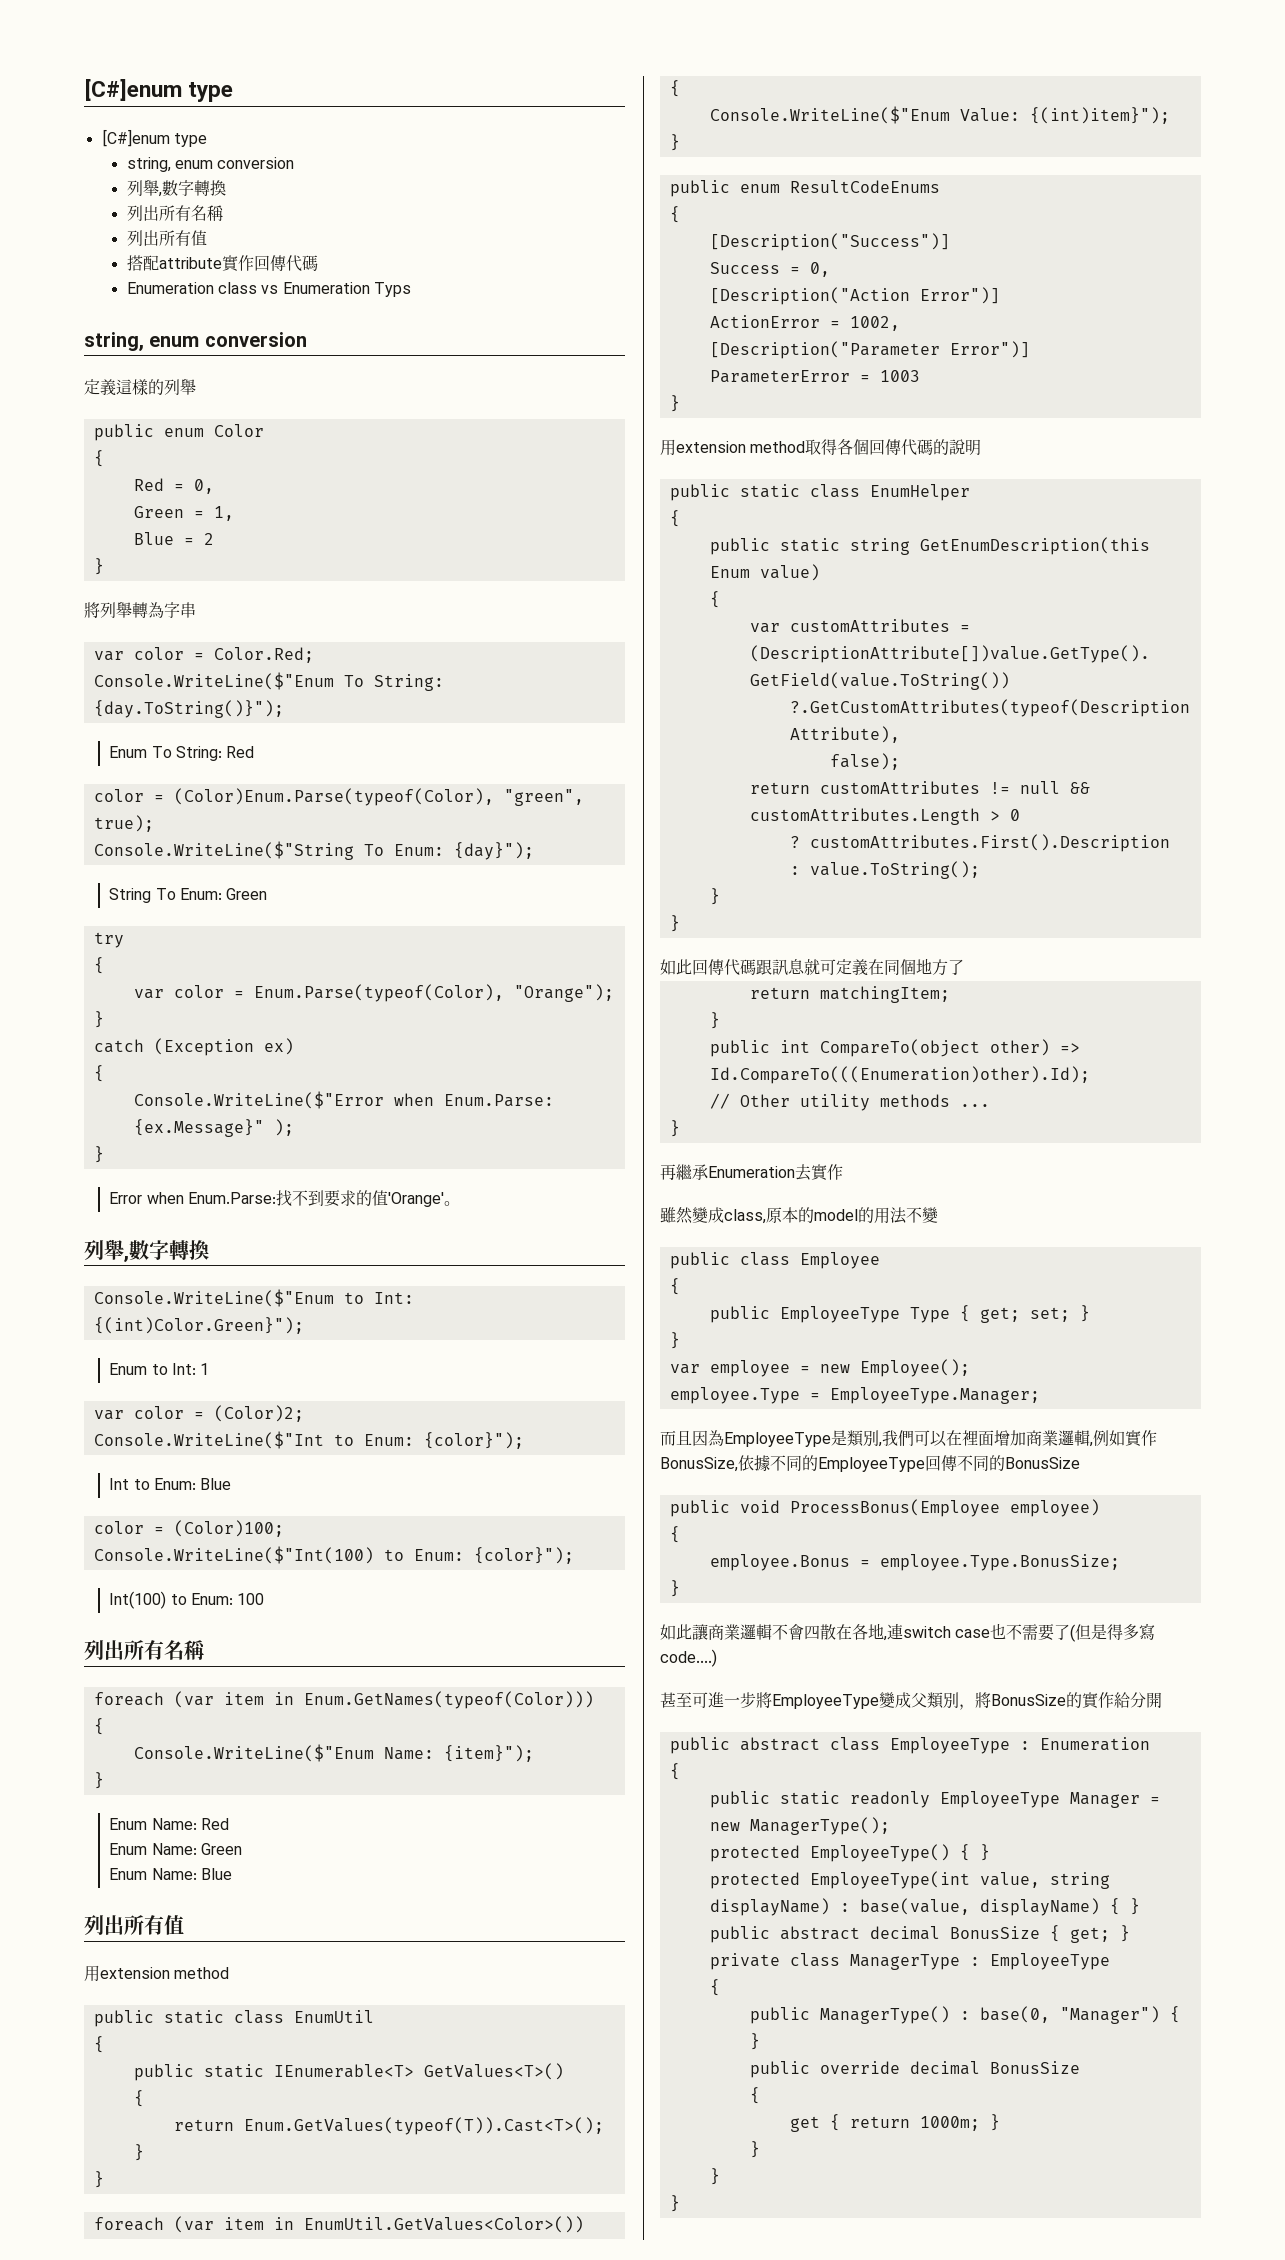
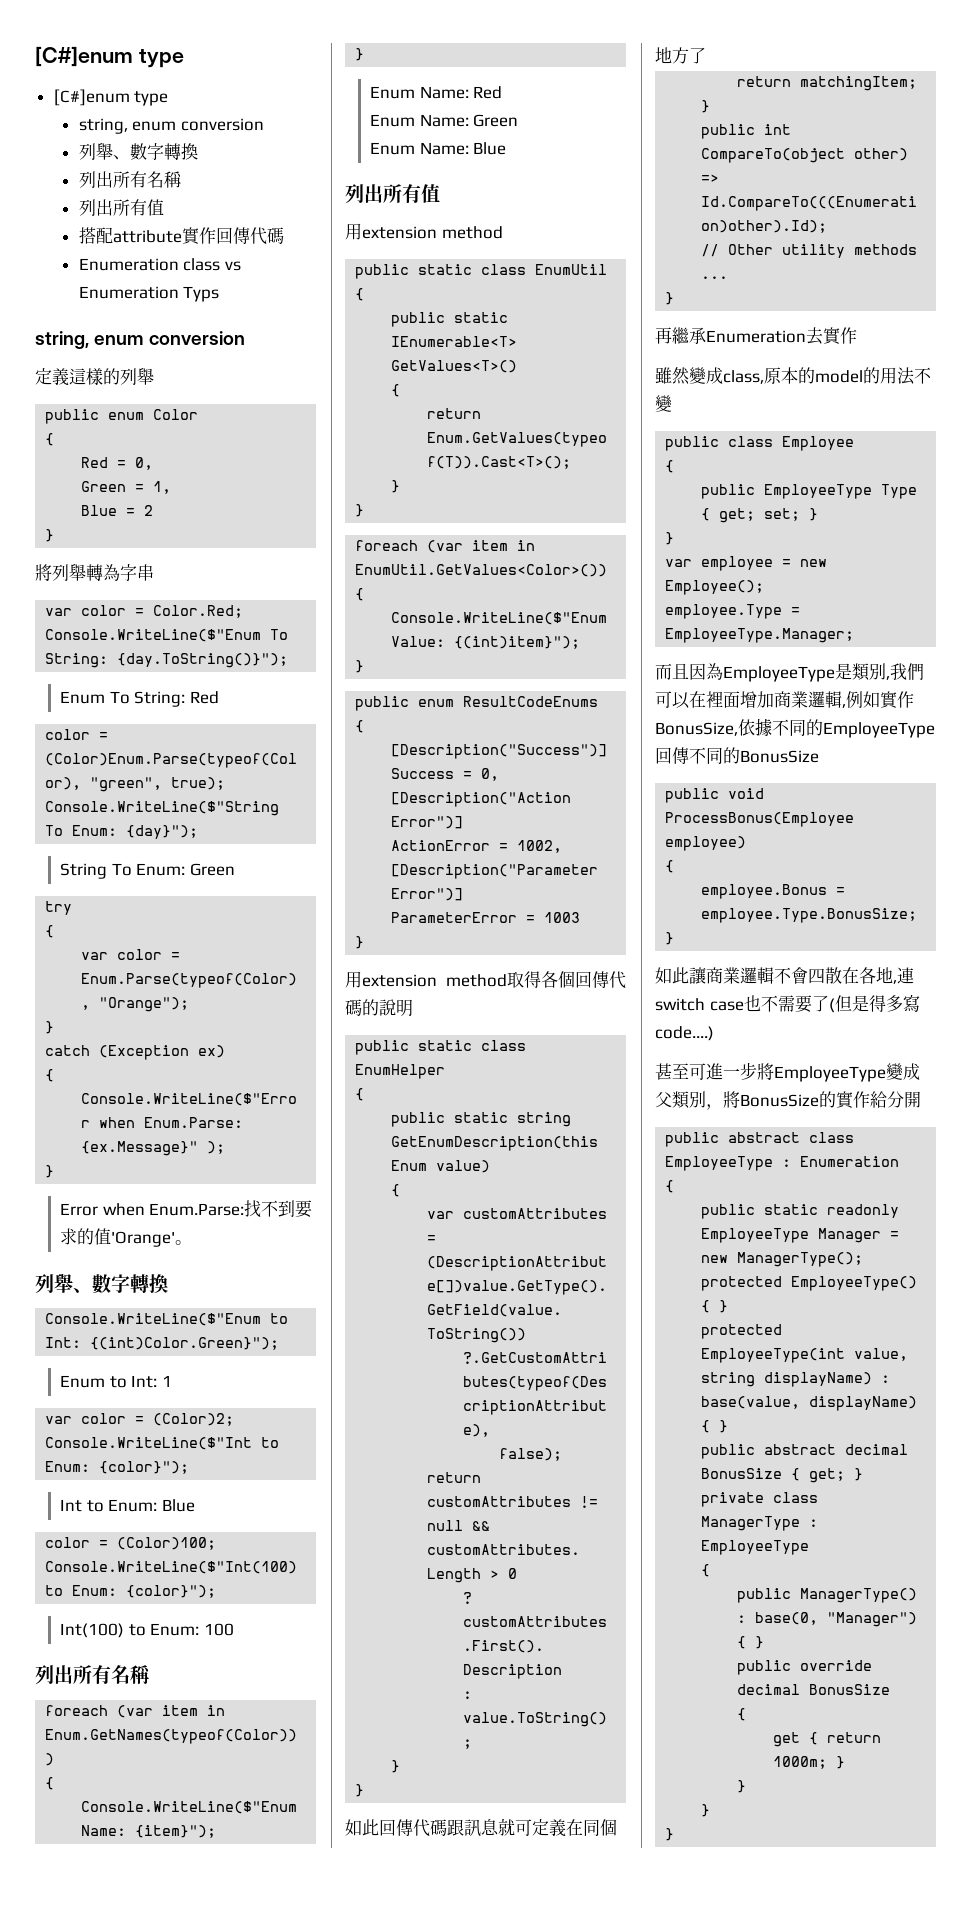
[157,192,162,197] , -> [112,155,130,160] 、
[123,1256,129,1262] , -> [73,1288,92,1293] 、

